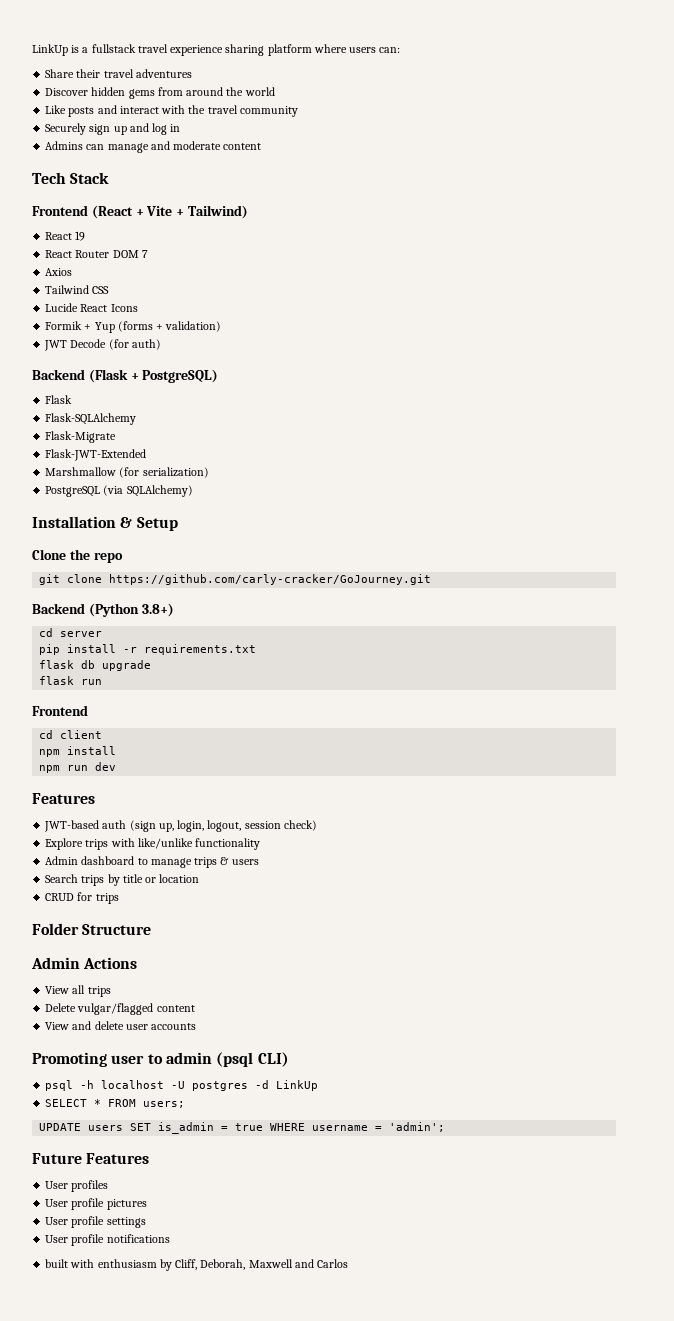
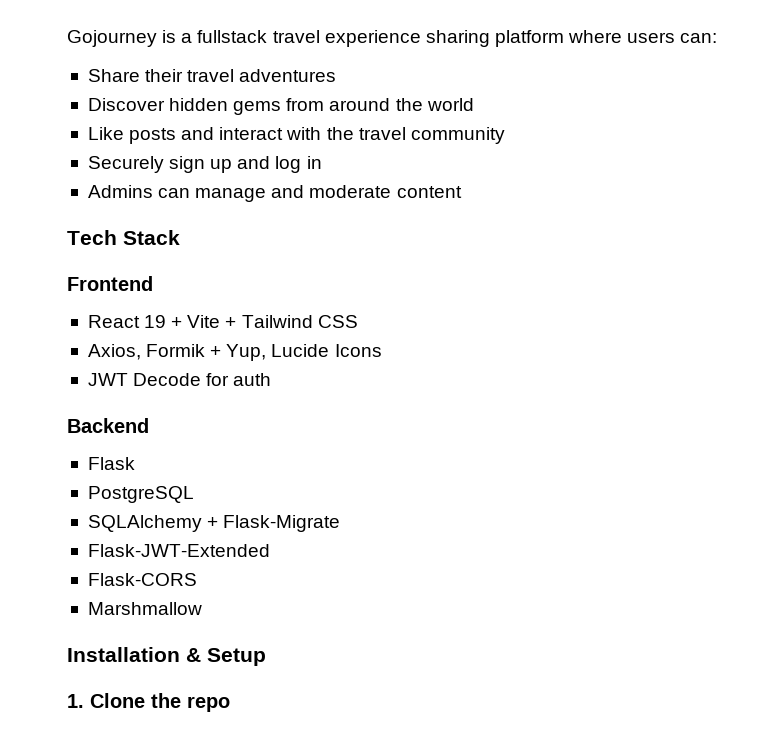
[32,44,68,56] LinkUp -> [67,30,157,47] Gojourney
[91,205,133,219] (React -> [87,315,167,328] // React 19
[187,205,248,219] [45,231,86,241] [45,250,148,258] [45,268,73,276] [45,285,110,294] [45,303,138,312] [45,321,222,333] Tailwind) // React 19 // React Router DOM 7 // Axios // Tailwind CSS // Lucide React Icons // Formik + Yup (forms + validation) -> [241,315,358,328] [87,344,382,361] Tailwind CSS // Axios, Formik + Yup, Lucide Icons
[108,339,161,350] [32,369,219,383] [45,395,73,404] [45,413,137,425] (for auth) // Backend (Flask + PostgreSQL) // Flask // Flask-SQLAlchemy // -> [206,373,272,386] [67,418,149,433] [87,457,135,470] [87,486,194,503] [87,515,219,532] for auth // Backend // Flask // PostgreSQL // SQLAlchemy +
(147, 455) none -> [87,573,197,586] // Flask-CORS
[119,467,209,478] [45,485,193,497] (for serialization) // PostgreSQL (via SQLAlchemy) -> (202, 608) none
(178, 524) none -> [67,694,84,708] 1.
[39,574,432,585] [32,603,174,617] [39,628,103,637] [39,644,257,655] [39,660,152,671] [39,676,103,685] [32,705,88,716] [39,730,103,739] [39,746,117,757] [39,762,117,773] [32,793,95,804] [44,820,317,832] [45,838,261,850] [45,856,259,868] [45,874,200,886] [45,892,119,904] [32,923,152,935] [31,957,138,969] [45,985,111,997] [45,1003,195,1015] [45,1021,197,1030] [32,1052,289,1067] [45,1080,319,1091] [45,1099,186,1108] [39,1122,446,1134] [32,1153,150,1164] [45,1180,109,1192] [45,1198,147,1210] [45,1216,146,1228] [45,1234,170,1246] [45,1259,349,1271] // git clone https://github.com/carly-cracker/GoJourney.git // Backend (Python 3.8+) // cd server // pip install -r requirements.txt // flask db upgrade // flask run // Frontend // cd client // npm install // npm run dev // Features // JWT-based auth (sign up, login, logout, session check) // Explore trips with like/unlike functionality // Admin dashboard to manage trips & users // Search trips by title or location // CRUD for trips // Folder Structure // Admin Actions // View all trips // Delete vulgar/flagged content // View and delete user accounts // Promoting user to admin (psql CLI) // psql -h localhost -U postgres -d LinkUp // SELECT * FROM users; // UPDATE users SET is_admin = true WHERE username = 'admin'; // Future Features // User profiles // User profile pictures // User profile settings // User profile notifications // built with enthusiasm by Cliff, Deborah, Maxwell and Carlos -> (230, 704) none

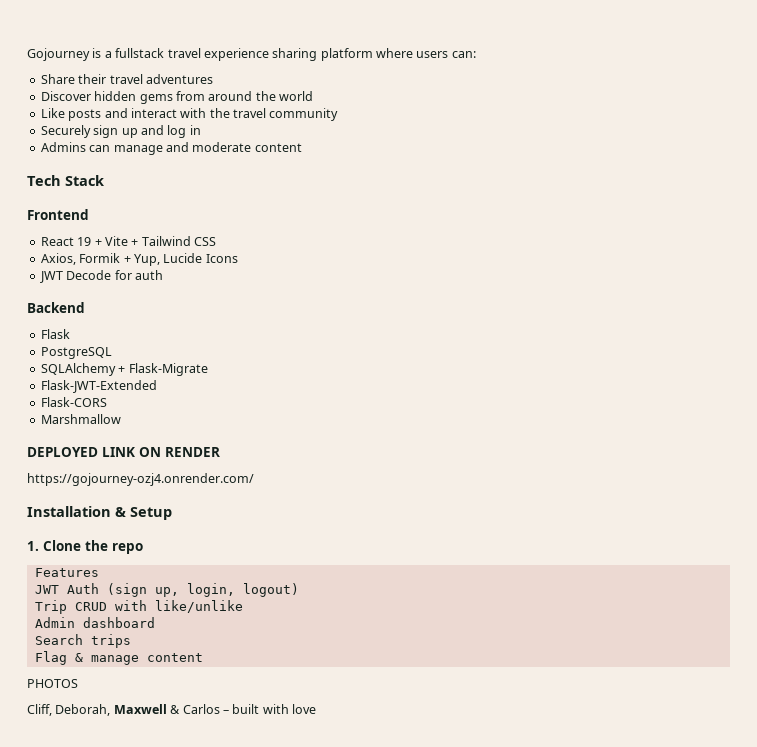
(202, 608) none -> [27,447,220,457] [27,473,254,486] // DEPLOYED LINK ON RENDER // https://gojourney-ozj4.onrender.com/
(230, 704) none -> [34,568,99,577] [34,583,299,597] [34,600,243,614] [34,617,155,628] [34,634,131,648] [34,651,203,665] [27,679,78,688] [27,704,316,716] // Features // JWT Auth (sign up, login, logout) // Trip CRUD with like/unlike // Admin dashboard // Search trips // Flag & manage content // PHOTOS // Cliff, Deborah, Maxwell & Carlos – built with love

